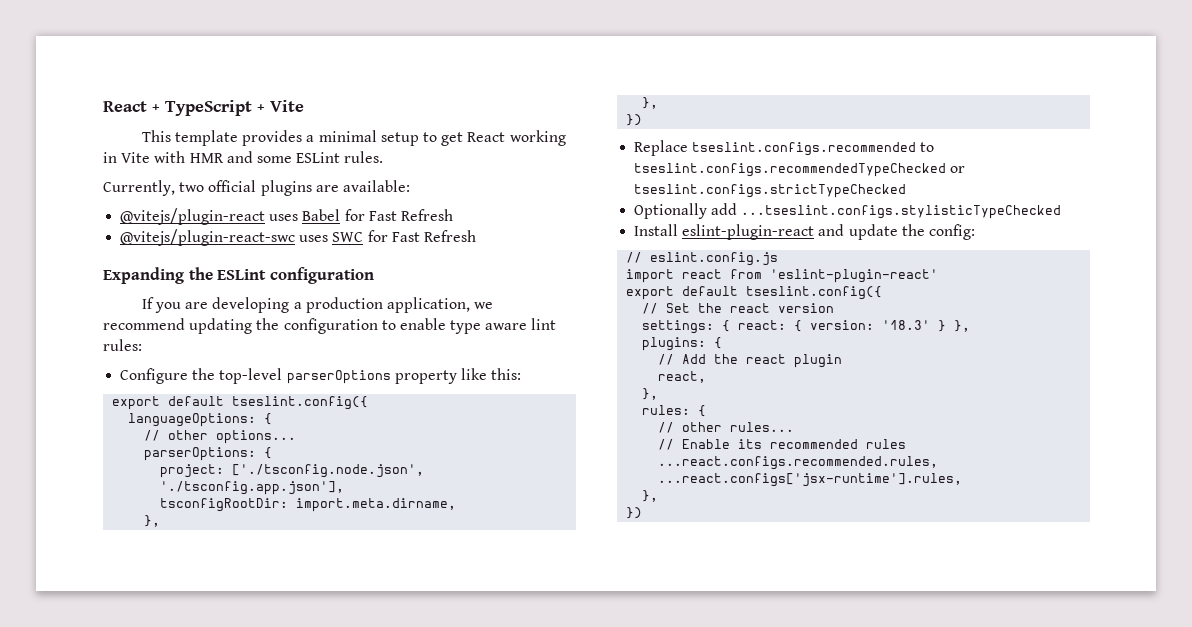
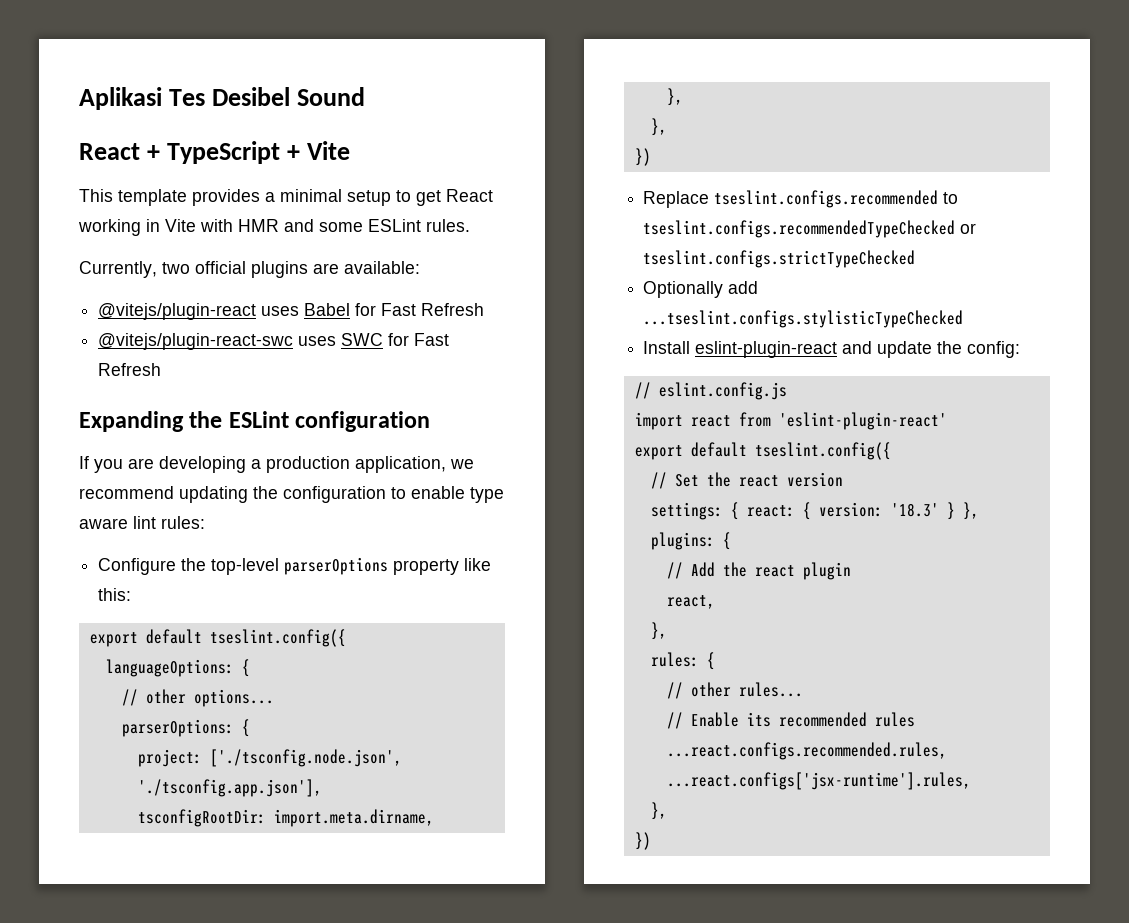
(103, 106) none -> [79,87,366,110] Aplikasi Tes Desibel Sound //

